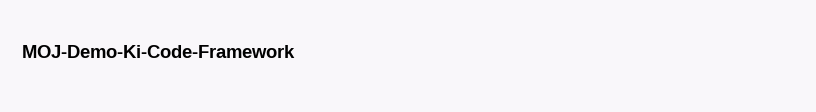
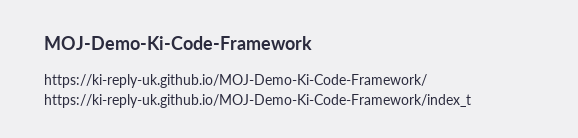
(295, 51) none -> [44,74,427,88] [44,94,471,108] // https://ki-reply-uk.github.io/MOJ-Demo-Ki-Code-Framework/ https://ki-reply-uk.github.io/MOJ-Demo-Ki-Code-Framework/index_t

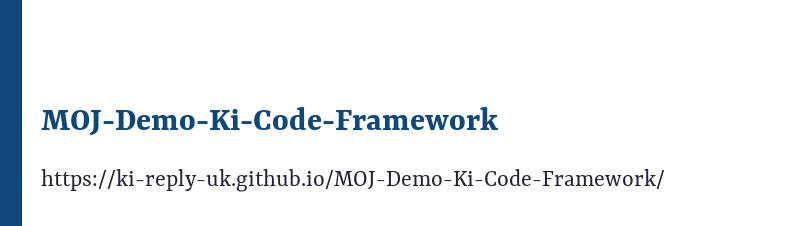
[44,94,471,108] https://ki-reply-uk.github.io/MOJ-Demo-Ki-Code-Framework/index_t -> (665, 180) none

